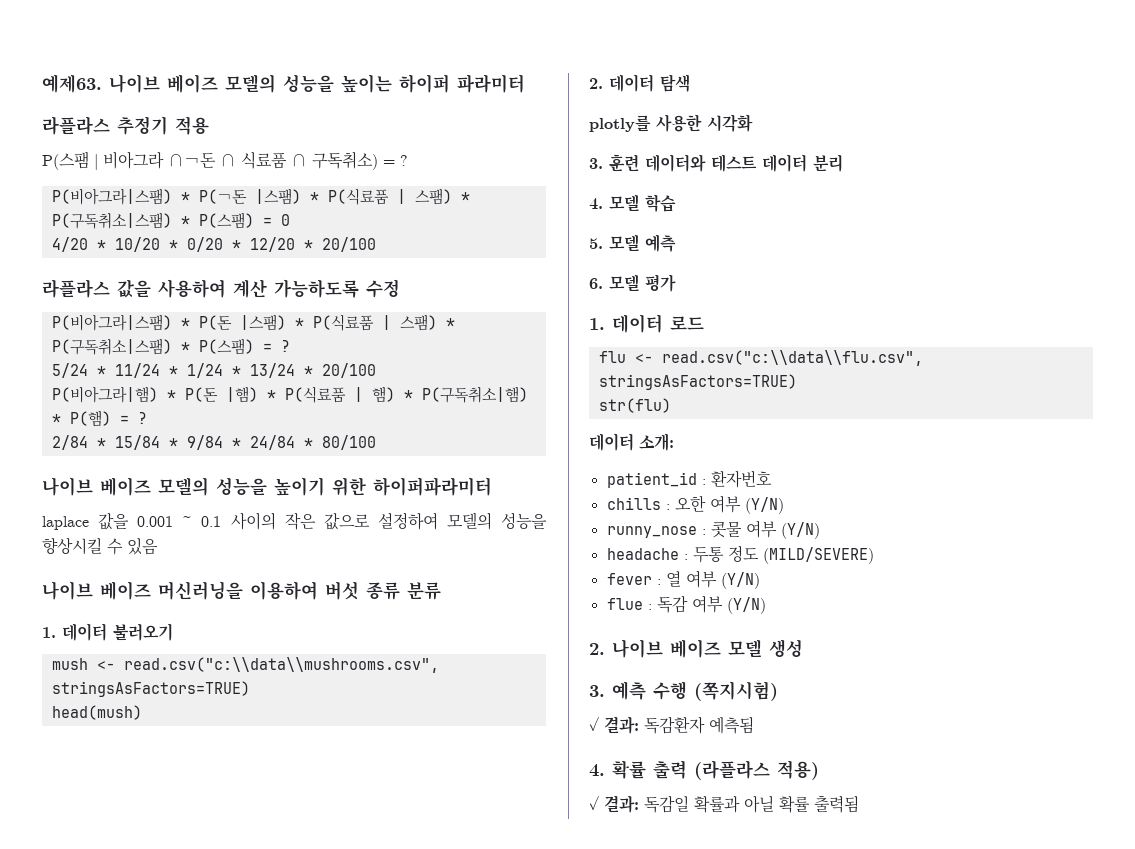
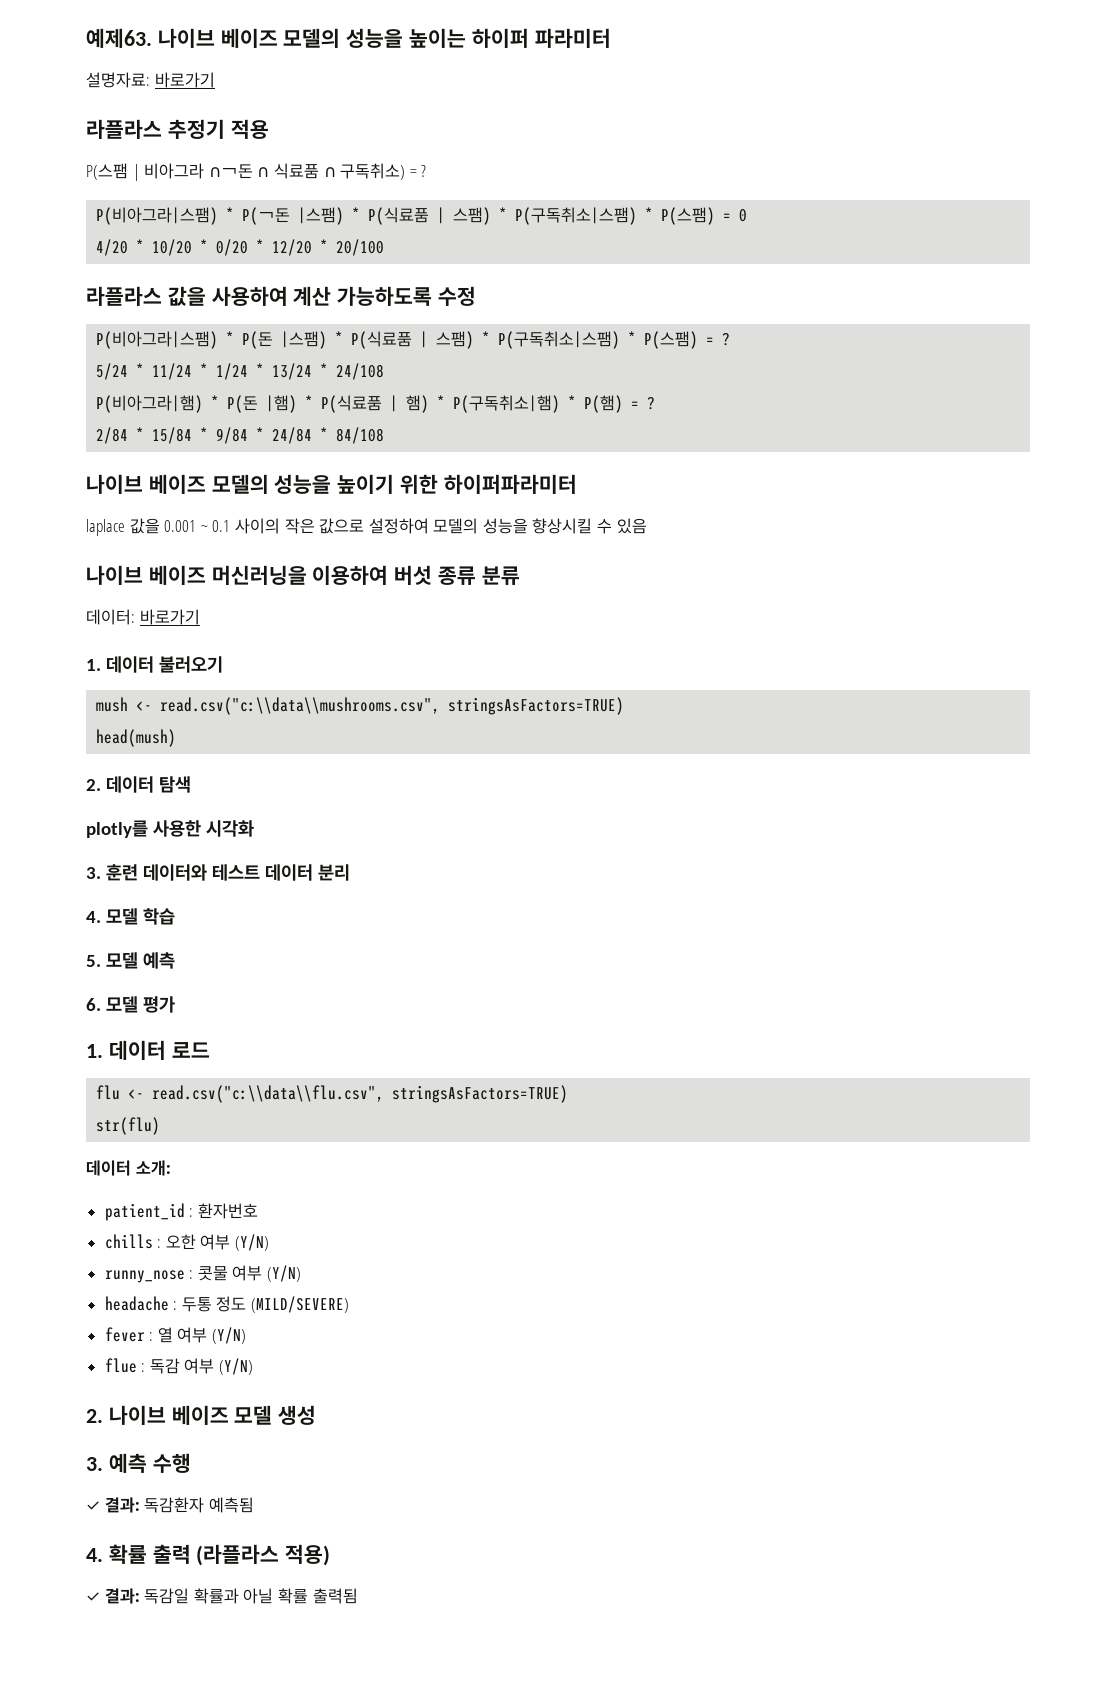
(525, 83) none -> [86,72,215,88] // 설명자료: 바로가기
[321,363,376,378] 20/100 -> [336,363,385,380] 24/108
[321,435,376,450] 80/100 -> [336,427,385,444] 84/108
(441, 591) none -> [86,609,200,625] // 데이터: 바로가기
[694,681,778,701] (쪽지시험) -> (191, 1463) none

